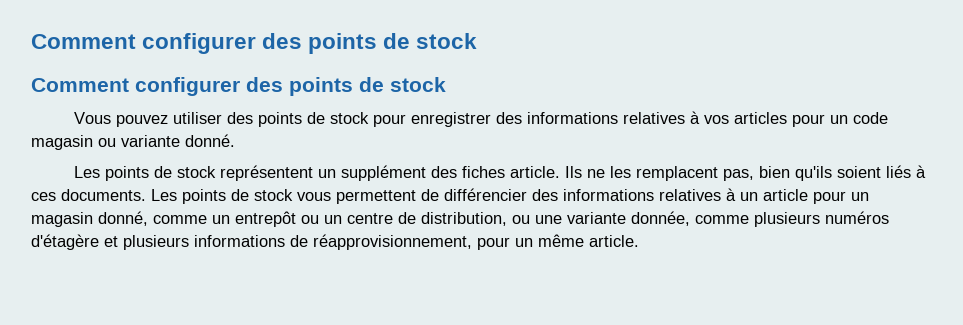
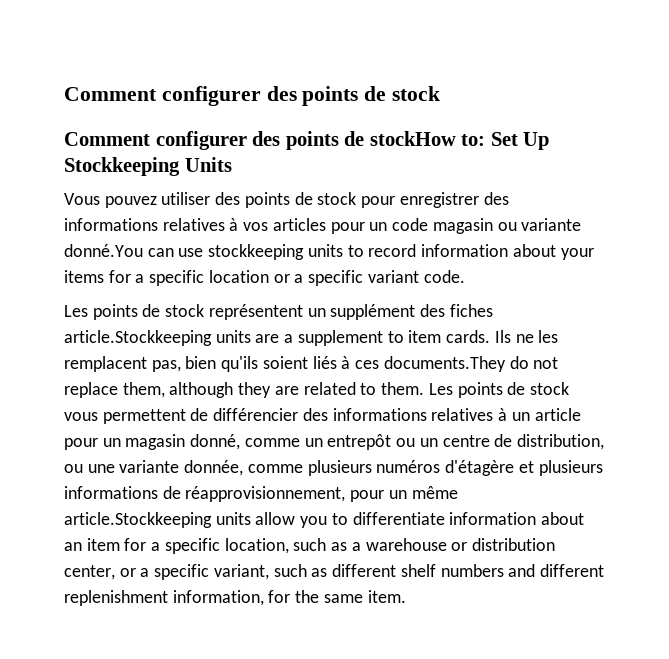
[390,77,446,92] stock -> [369,131,550,150] [64,157,232,176] stockHow to: Set Up Stockkeeping Units
[185,134,235,147] donné. -> [64,244,594,260] [64,270,465,286] donné.You can use stockkeeping units to record information about your items for a specific location or a specific variant code.
[509,166,560,178] article. -> [64,330,491,346] article.Stockkeeping units are a supplement to item cards.
[61,189,146,201] documents. -> [383,356,559,372] [64,382,425,398] documents.They do not replace them, although they are related to them.
[589,235,639,247] article. -> [64,512,585,528] [64,538,555,554] [64,564,604,580] [64,590,406,606] article.Stockkeeping units allow you to differentiate information about an item for a specific location, such as a warehouse or distribution center, or a specific variant, such as different shelf numbers and different replenishment information, for the same item.

